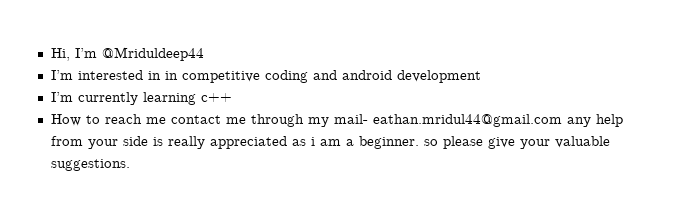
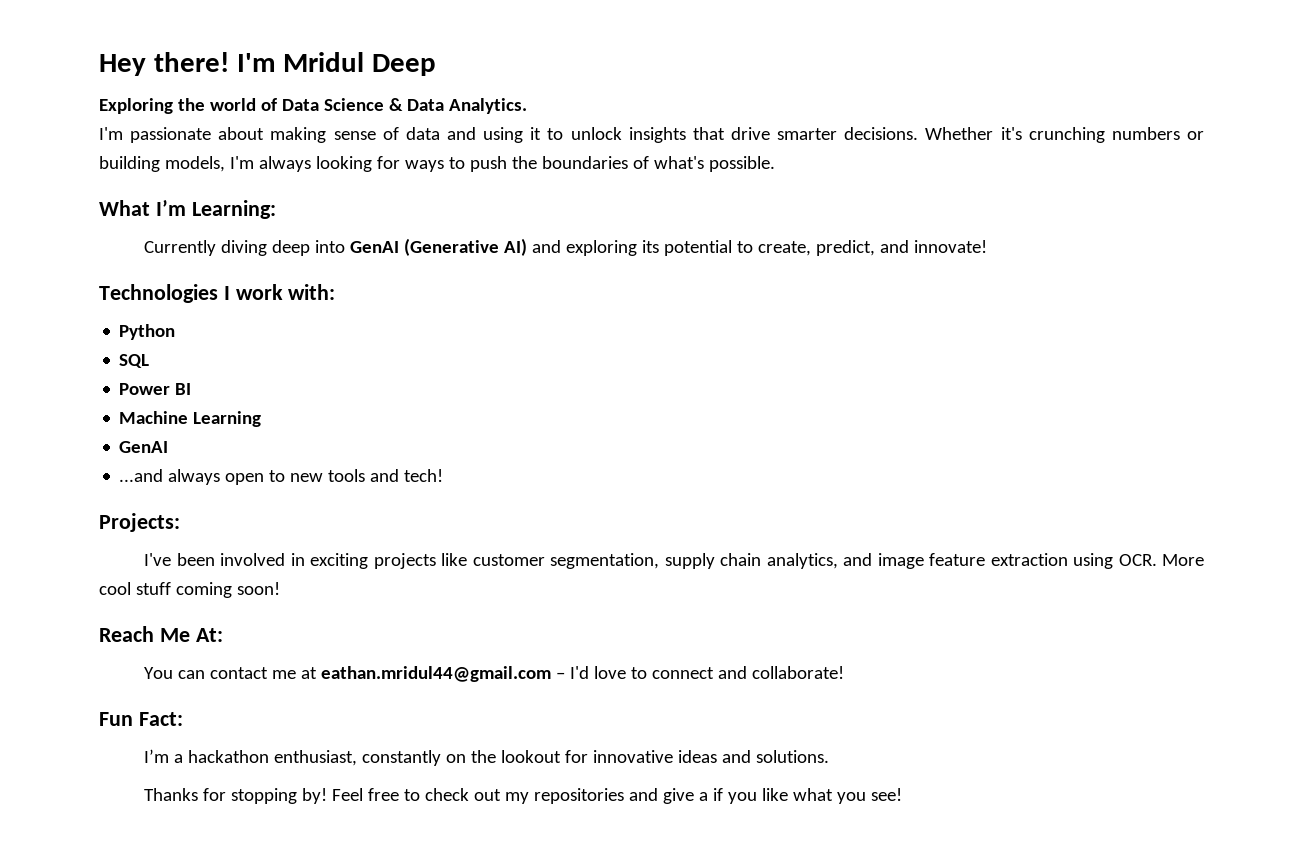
[50,47,204,61] [50,70,481,83] [50,92,232,105] [50,114,623,127] [50,136,610,149] [50,159,130,171] Hi, I’m @Mriduldeep44 // I’m interested in in competitive coding and android development // I’m currently learning c++ // How to reach me contact me through my mail- eathan.mridul44@gmail.com any help from your side is really appreciated as i am a beginner. so please give your valuable suggestions. -> [99,52,437,76] [99,98,527,114] [99,127,1204,143] [99,156,775,172] [99,200,276,219] [144,238,988,256] [99,284,336,303] [119,324,176,340] [119,354,150,368] [119,383,192,395] [119,411,262,427] [119,441,169,453] [119,469,444,485] [99,513,180,532] [144,553,1204,569] [99,582,280,598] [99,626,223,642] [144,666,845,682] [99,712,183,726] [144,749,830,766] [144,788,903,804] Hey there! I'm Mridul Deep // Exploring the world of Data Science & Data Analytics. // I'm passionate about making sense of data and using it to unlock insights that drive smarter decisions. Whether it's crunching numbers or building models, I'm always looking for ways to push the boundaries of what's possible. // What I’m Learning: // Currently diving deep into GenAI (Generative AI) and exploring its potential to create, predict, and innovate! // Technologies I work with: // Python // SQL // Power BI // Machine Learning // GenAI // ...and always open to new tools and tech! // Projects: // I've been involved in exciting projects like customer segmentation, supply chain analytics, and image feature extraction using OCR. More cool stuff coming soon! // Reach Me At: // You can contact me at eathan.mridul44@gmail.com – I'd love to connect and collaborate! // Fun Fact: // I’m a hackathon enthusiast, constantly on the lookout for innovative ideas and solutions. // Thanks for stopping by! Feel free to check out my repositories and give a if you like what you see!

